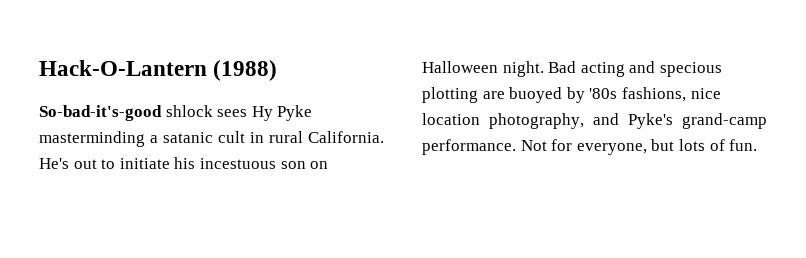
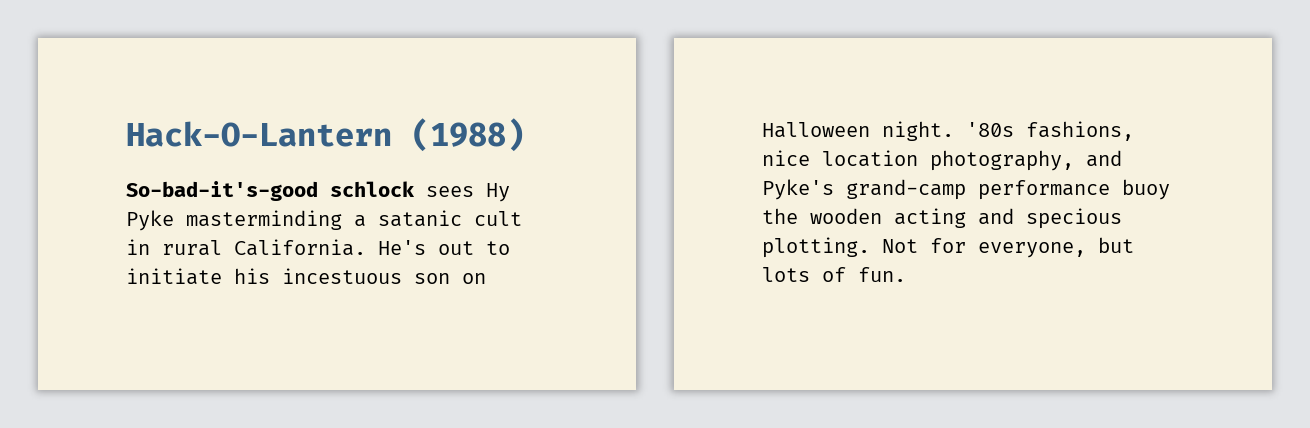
[165,105,213,117] shlock -> [330,181,415,197] schlock
[548,61,722,77] [422,87,585,103] Bad acting and specious plotting are buoyed by -> (954, 131) none
[422,139,516,155] performance. -> [978,179,1170,200] [762,208,1122,229] [762,237,870,258] performance buoy the wooden acting and specious plotting.

